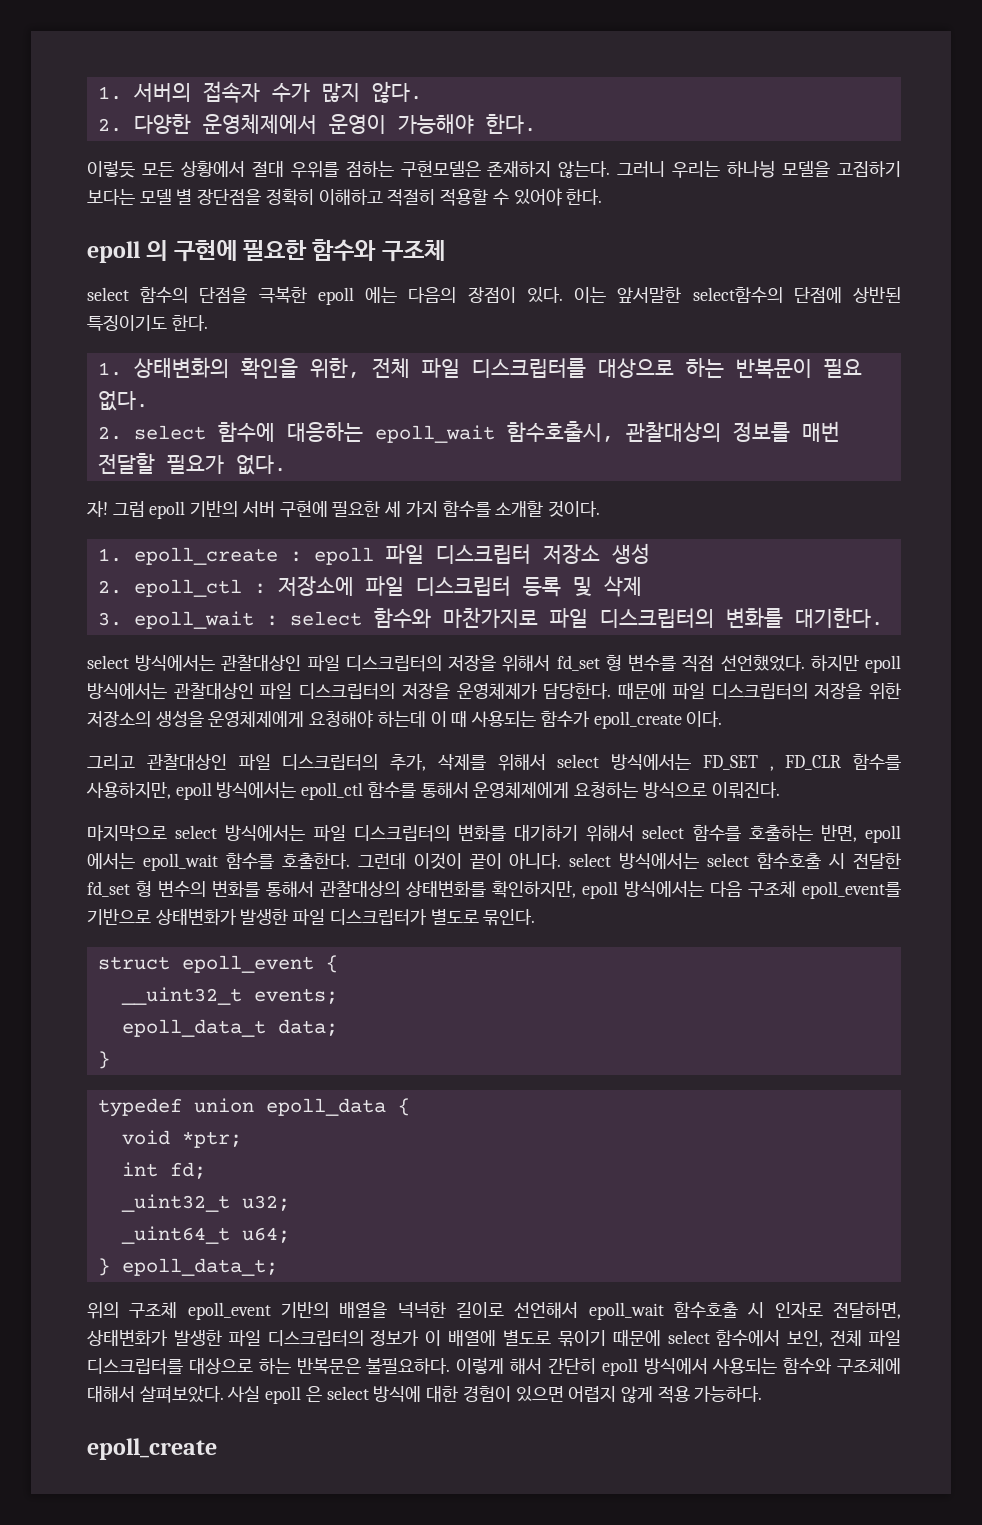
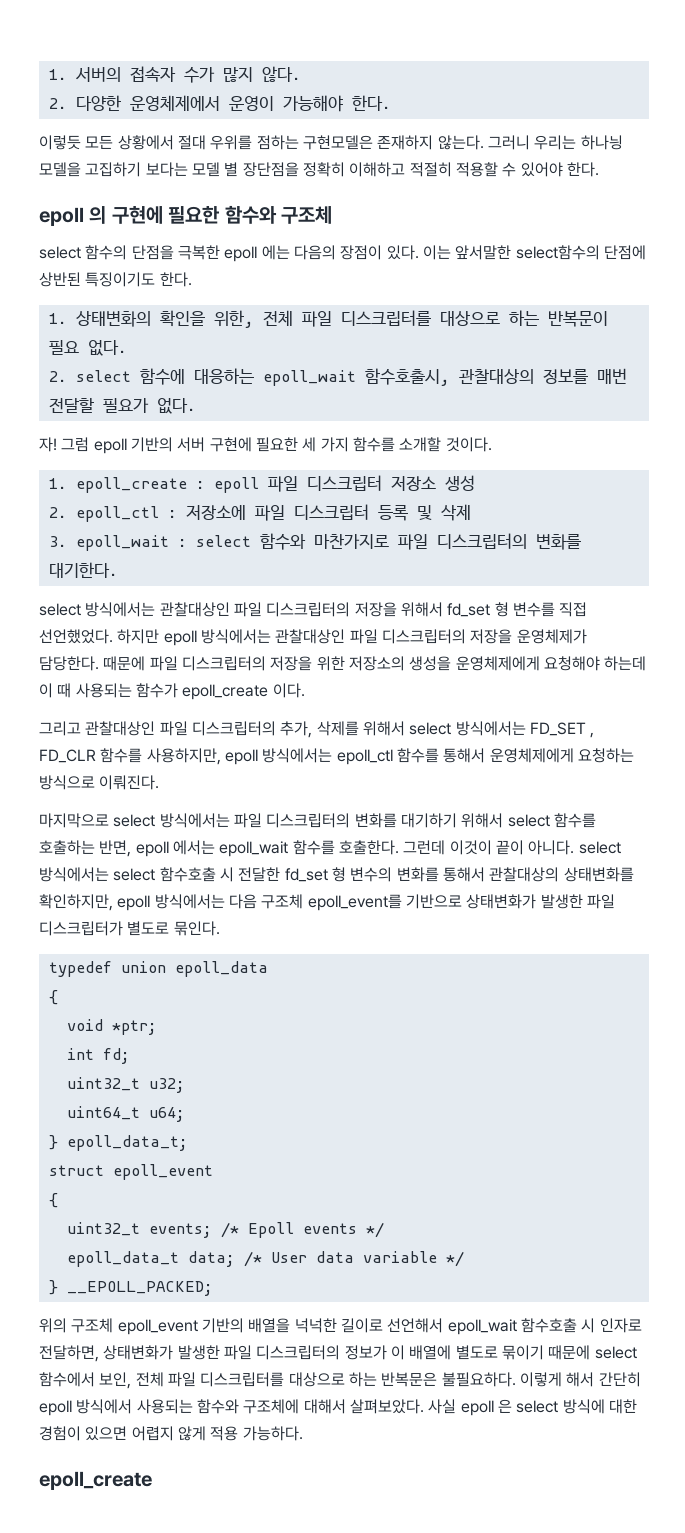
[97,955,338,973] [120,987,338,1005] [121,1019,338,1037] [97,1051,110,1069] // struct epoll_event { // __uint32_t events; // epoll_data_t data; // } -> (220, 928) none
(386, 1107) none -> (268, 969) //
[120,1194,230,1212] _uint32_t -> [66,1077,140,1091] uint32_t
[120,1226,230,1244] _uint64_t -> [66,1106,140,1120] uint64_t
(278, 1267) none -> [48,1164,213,1180] [48,1193,58,1208] [66,1222,384,1238] [66,1251,464,1267] [48,1280,213,1296] // struct epoll_event // { // uint32_t events; /* Epoll events */ // epoll_data_t data; /* User data variable */ // } __EPOLL_PACKED;

